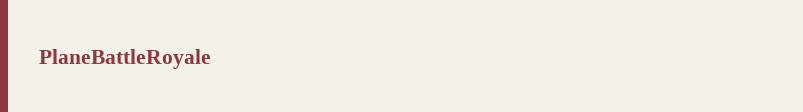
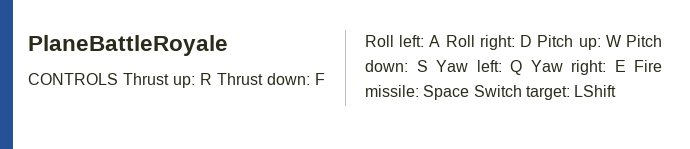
(211, 59) none -> [28,73,325,88] [365,35,662,50] [365,60,662,75] [365,85,617,100] // CONTROLS Thrust up: R Thrust down: F Roll left: A Roll right: D Pitch up: W Pitch down: S Yaw left: Q Yaw right: E Fire missile: Space Switch target: LShift

